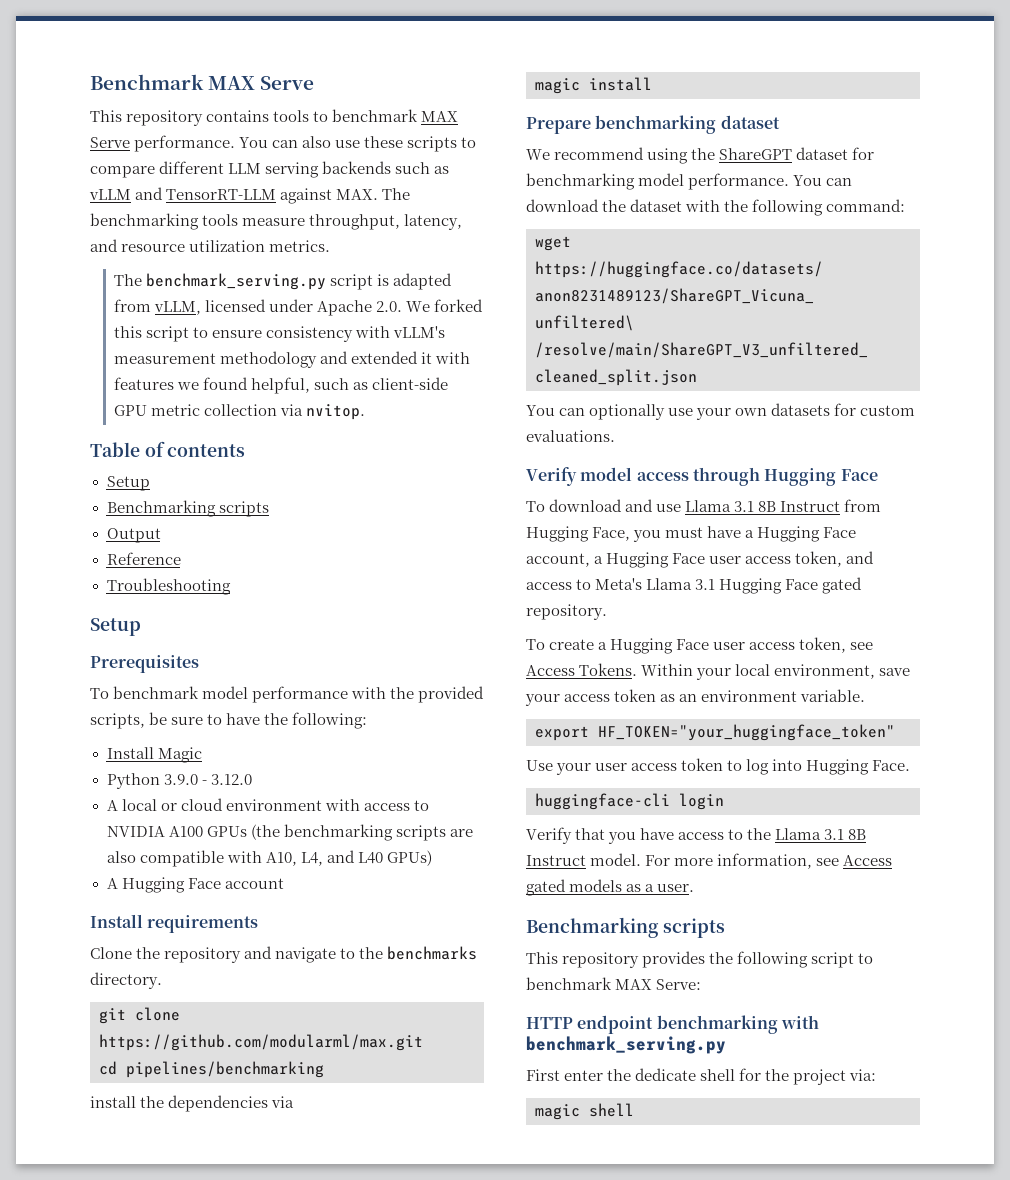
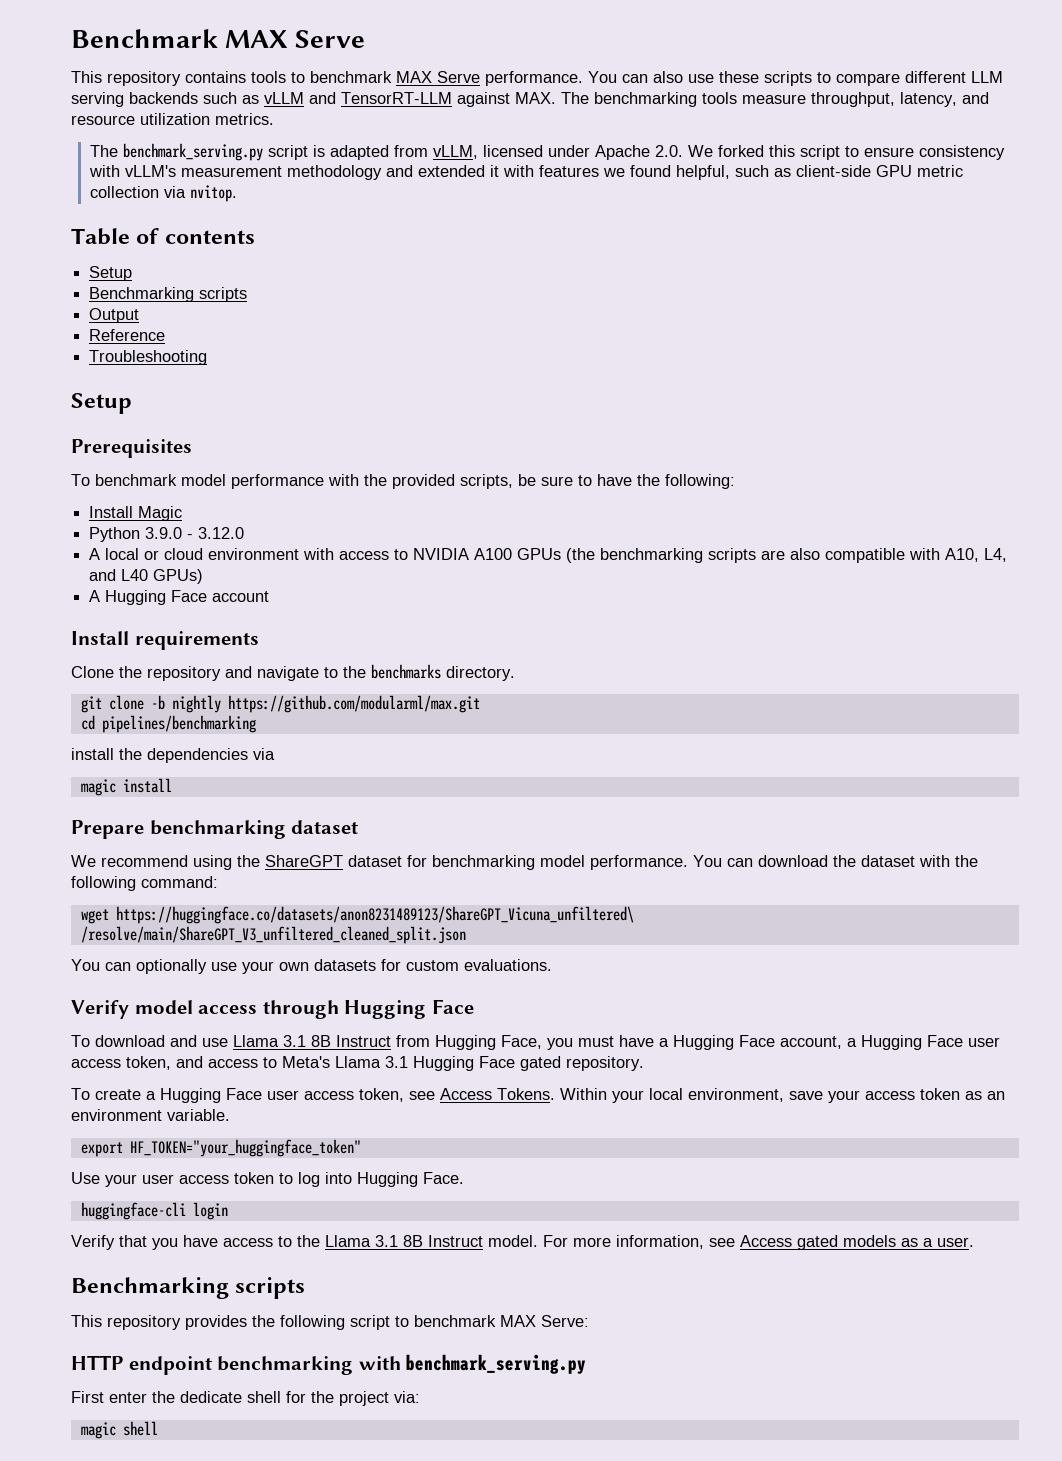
(180, 1014) none -> [150,695,221,713] -b nightly

